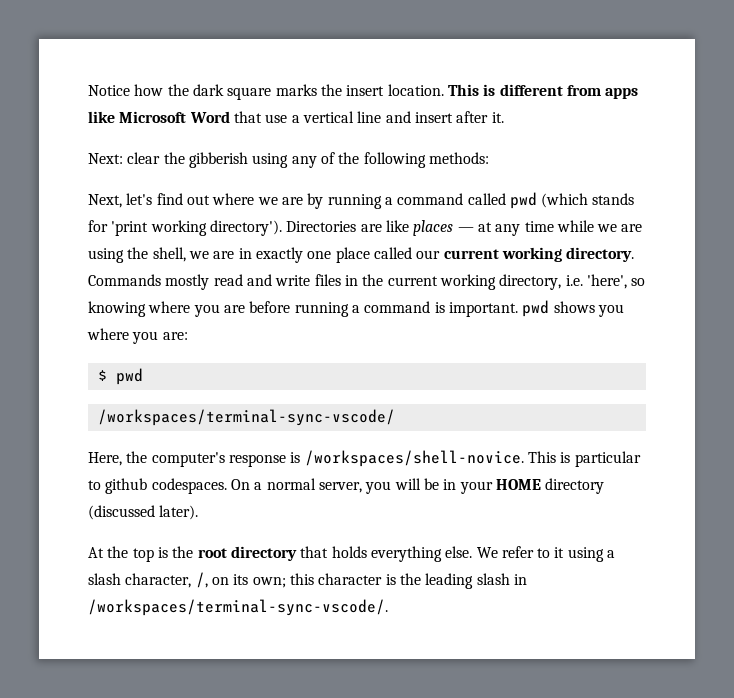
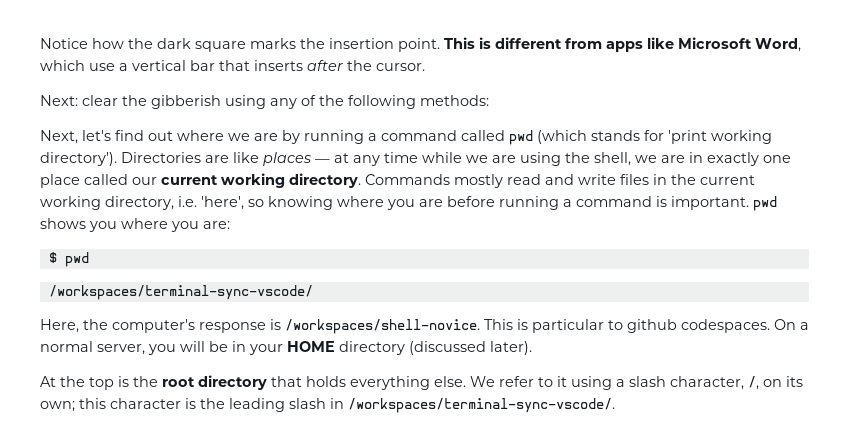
[346,84,444,96] insert location. -> [329,38,440,52] insertion point.
[189,111,262,123] Word that -> [755,38,801,52] [40,60,85,71] Word, which
[357,111,504,123] line and insert after it. -> [190,60,425,71] bar that inserts after the cursor.

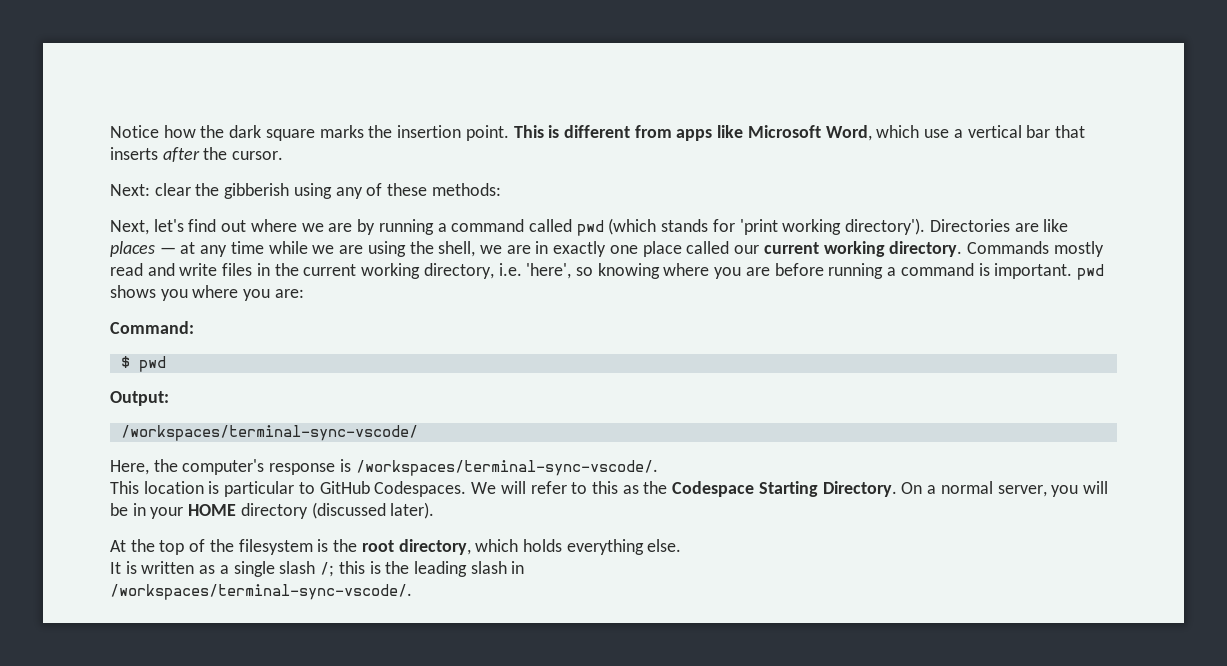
[319,95,416,109] the following -> [387,183,428,196] these
(230, 225) none -> [110,321,194,334] // Command:
(89, 259) none -> [110,391,169,406] // Output:
[285,319,770,334] /workspaces/shell-novice. This is particular to github codespaces. -> [355,460,658,476] [110,481,897,497] /workspaces/terminal-sync-vscode/. // This location is particular to GitHub Codespaces. We will refer to this as the Codespace Starting Directory.
(114, 383) none -> [189,539,313,555] of the filesystem
[198,375,302,390] directory that -> [398,539,519,555] directory, which
[470,376,803,390] [40,398,181,412] We refer to it using a slash character, /, on its own; this character -> [110,561,365,577] // It is written as a single slash /; this
(344, 403) none -> (525, 567) //

